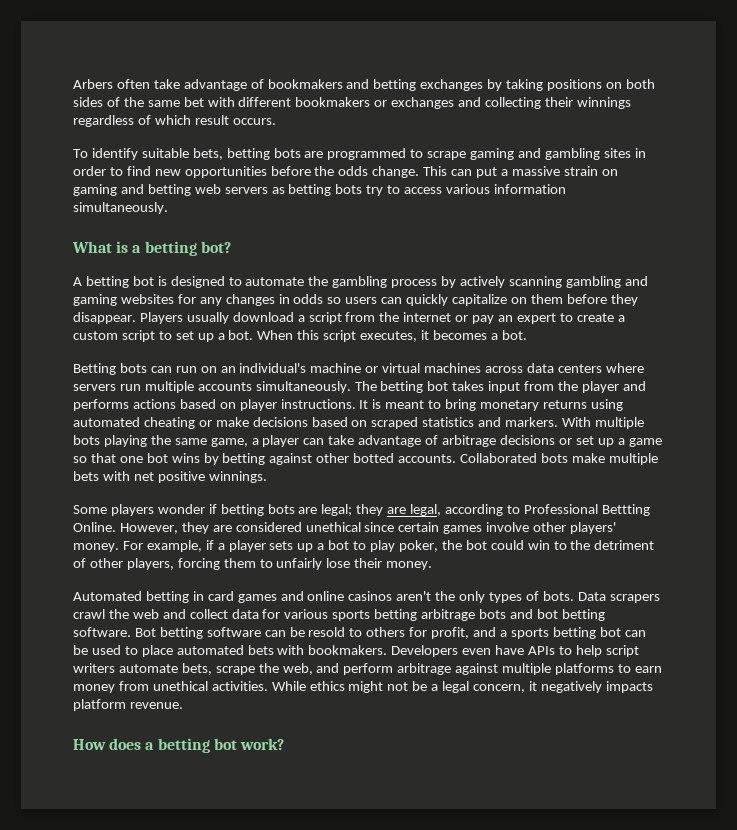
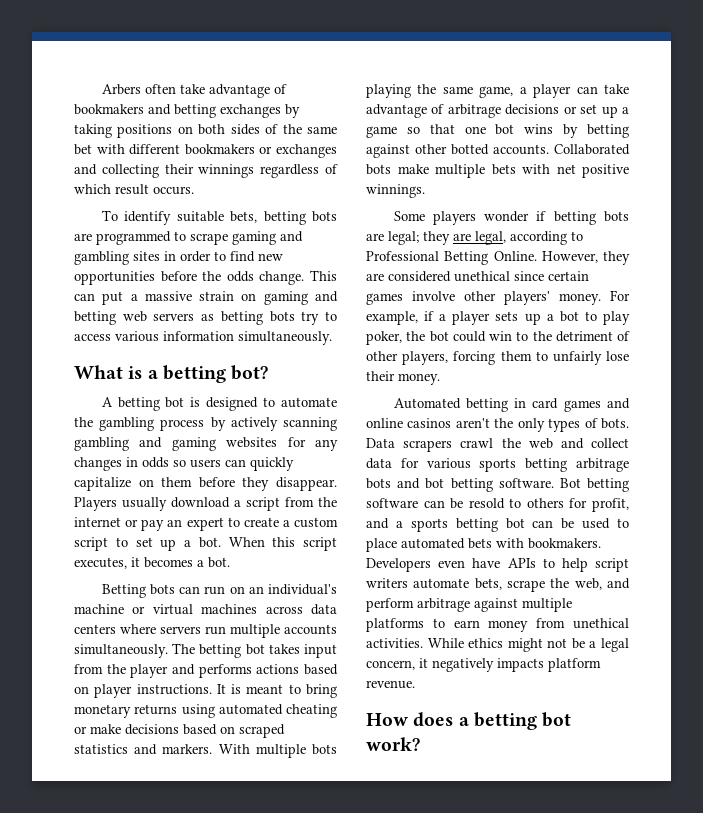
[601,504,650,516] Bettting -> [444,251,489,265] Betting

